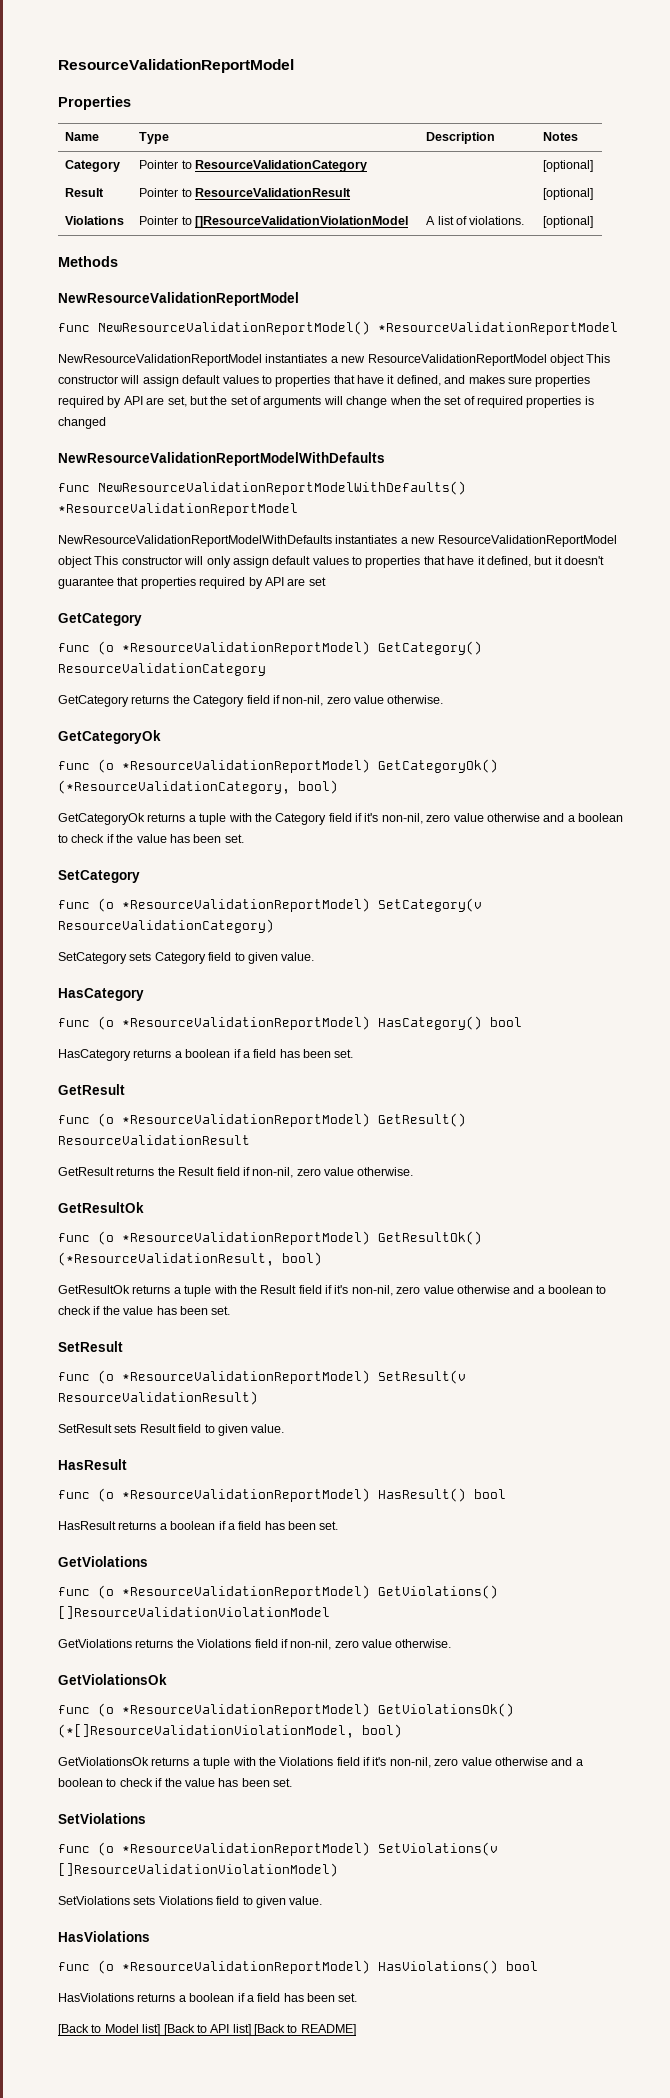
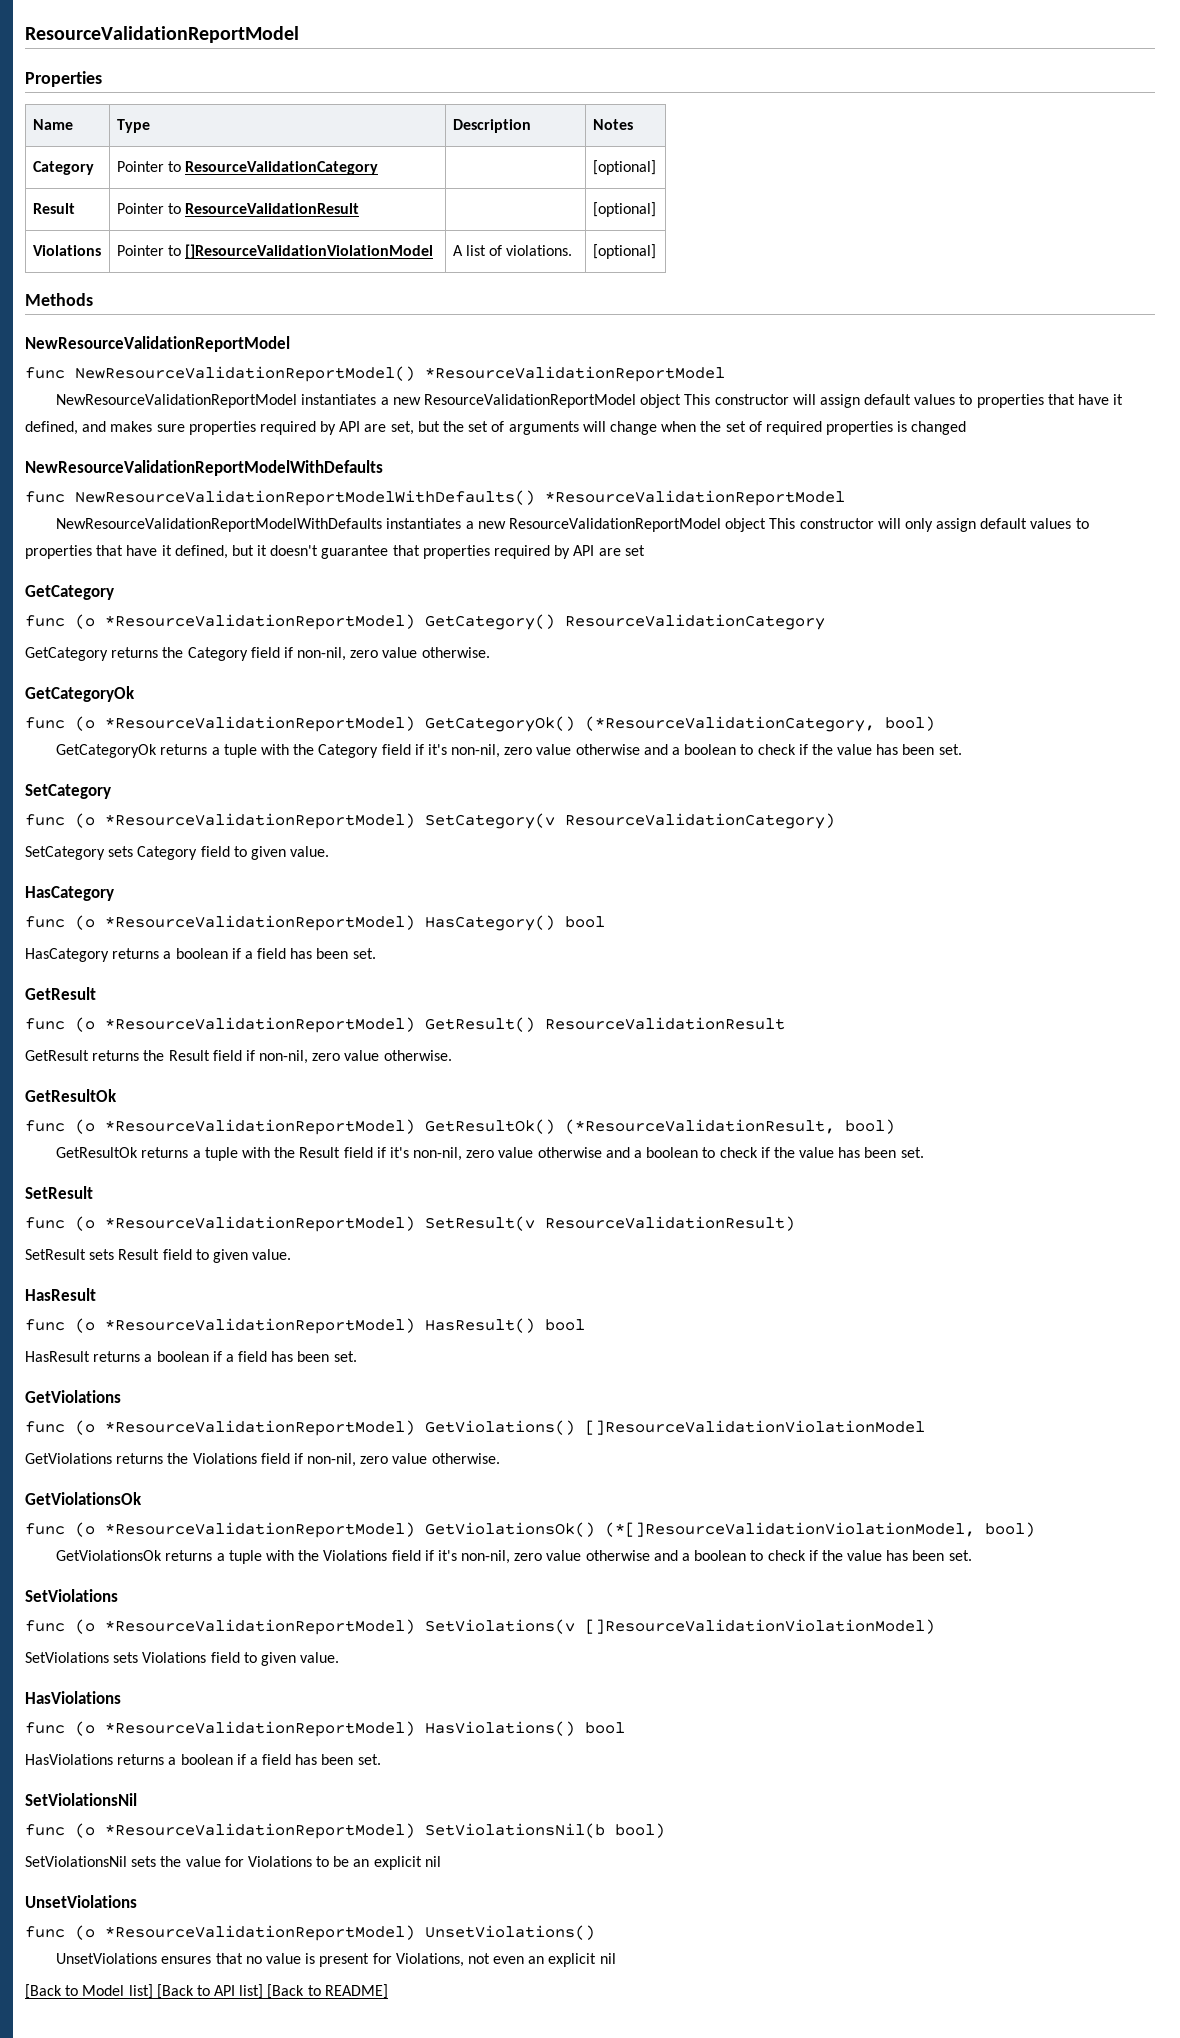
(358, 1997) none -> [25,1793,137,1806] [25,1823,665,1839] [25,1856,441,1870] [25,1895,137,1908] [25,1925,595,1941] [56,1953,616,1967] // SetViolationsNil // func (o *ResourceValidationReportModel) SetViolationsNil(b bool) // SetViolationsNil sets the value for Violations to be an explicit nil // UnsetViolations // func (o *ResourceValidationReportModel) UnsetViolations() // UnsetViolations ensures that no value is present for Violations, not even an explicit nil

